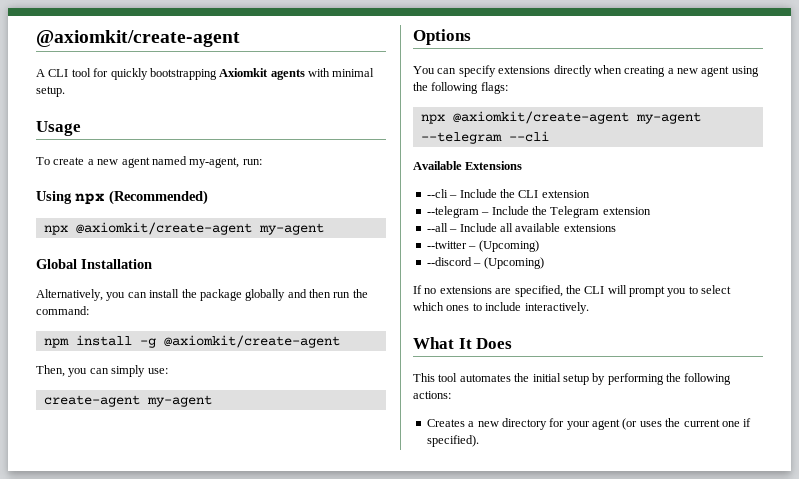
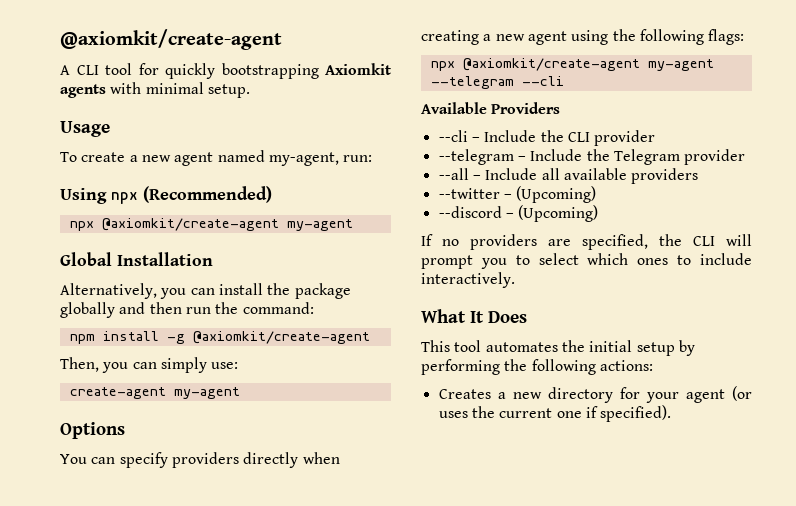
[498,66,551,74] extensions -> [171,452,239,468] providers
[465,161,523,170] Extensions -> [491,102,561,114] Providers
[541,190,590,198] extension -> [594,130,656,146] provider
[602,207,651,215] extension -> [684,149,746,165] provider
[563,224,616,232] extensions -> [631,168,699,184] providers
[439,286,492,294] extensions -> [470,234,537,250] providers

